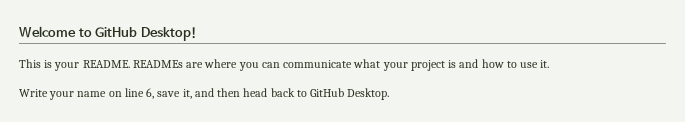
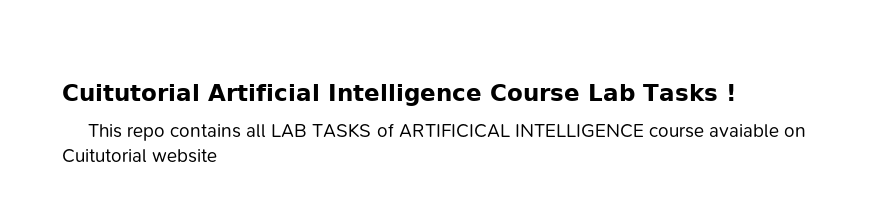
[19,26,197,41] [19,59,550,71] [19,88,390,100] Welcome to GitHub Desktop! // This is your README. READMEs are where you can communicate what your project is and how to use it. // Write your name on line 6, save it, and then head back to GitHub Desktop. -> [62,84,736,106] [87,123,807,141] [62,149,218,163] Cuitutorial Artificial Intelligence Course Lab Tasks ! // This repo contains all LAB TASKS of ARTIFICICAL INTELLIGENCE course avaiable on Cuitutorial website

